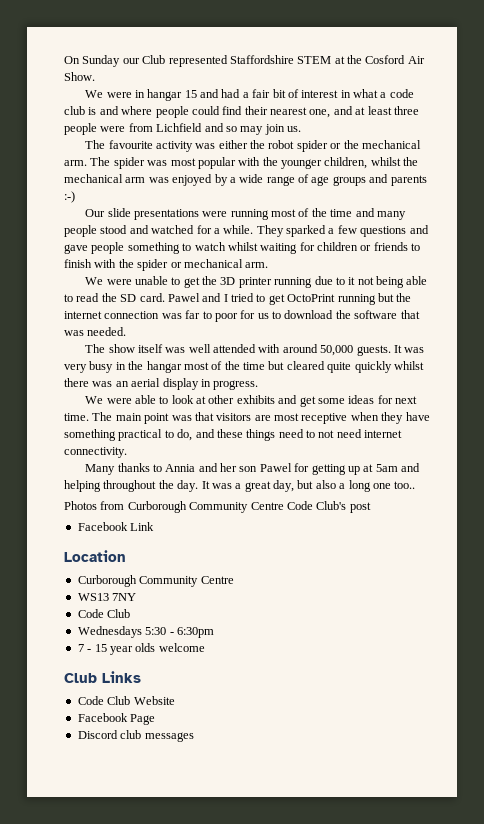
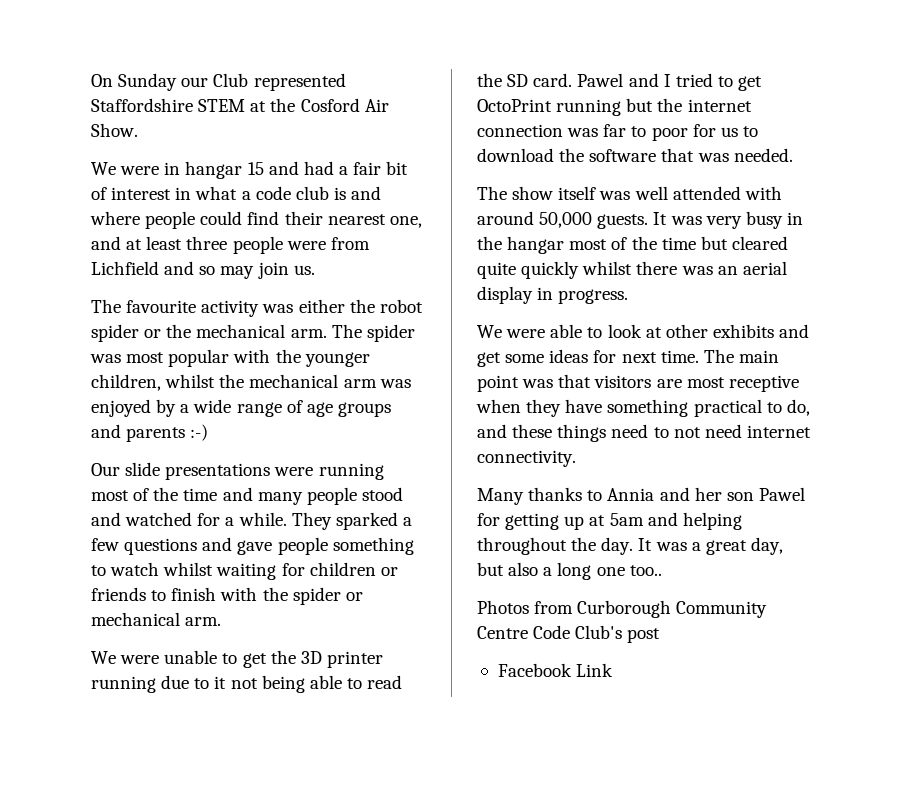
[64,550,126,562] [77,575,234,587] [77,593,137,601] [77,609,131,618] [77,626,214,638] [77,643,205,655] [64,671,141,683] [77,696,175,705] [77,713,156,725] [77,730,194,742] // Location // Curborough Community Centre // WS13 7NY // Code Club // Wednesdays 5:30 - 6:30pm // 7 - 15 year olds welcome // Club Links // Code Club Website // Facebook Page // Discord club messages -> (614, 670) none

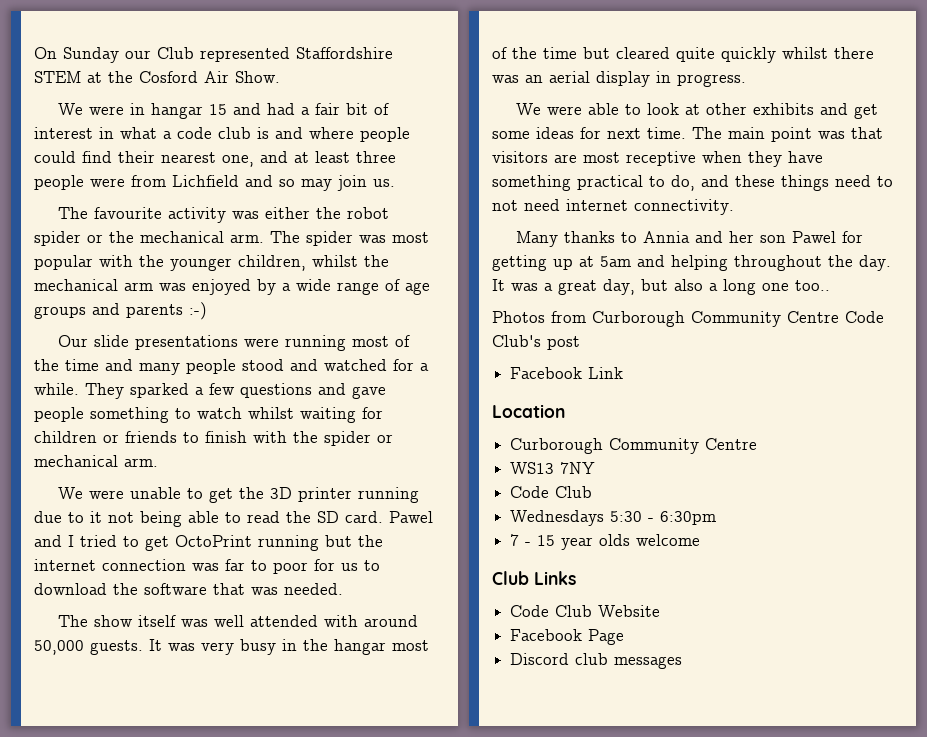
(614, 670) none -> [492,404,565,418] [510,438,758,454] [510,462,596,474] [510,486,593,498] [510,510,717,526] [510,534,701,550] [492,571,576,585] [510,605,661,617] [510,629,625,645] [510,653,683,669] // Location // Curborough Community Centre // WS13 7NY // Code Club // Wednesdays 5:30 - 6:30pm // 7 - 15 year olds welcome // Club Links // Code Club Website // Facebook Page // Discord club messages

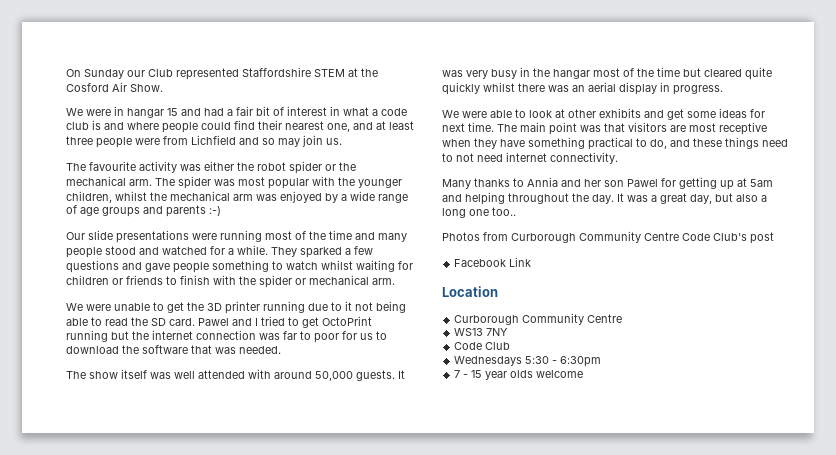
[492,571,576,585] [510,605,661,617] [510,629,625,645] [510,653,683,669] // Club Links // Code Club Website // Facebook Page // Discord club messages -> (584, 374) none

